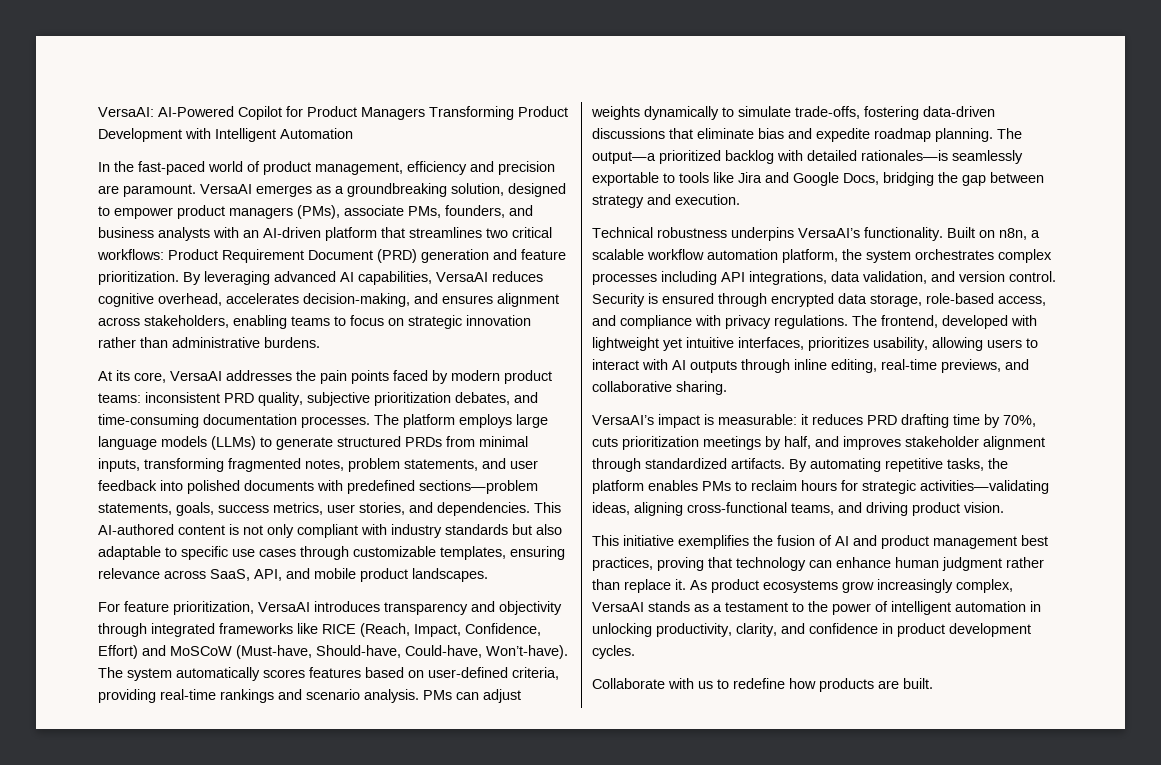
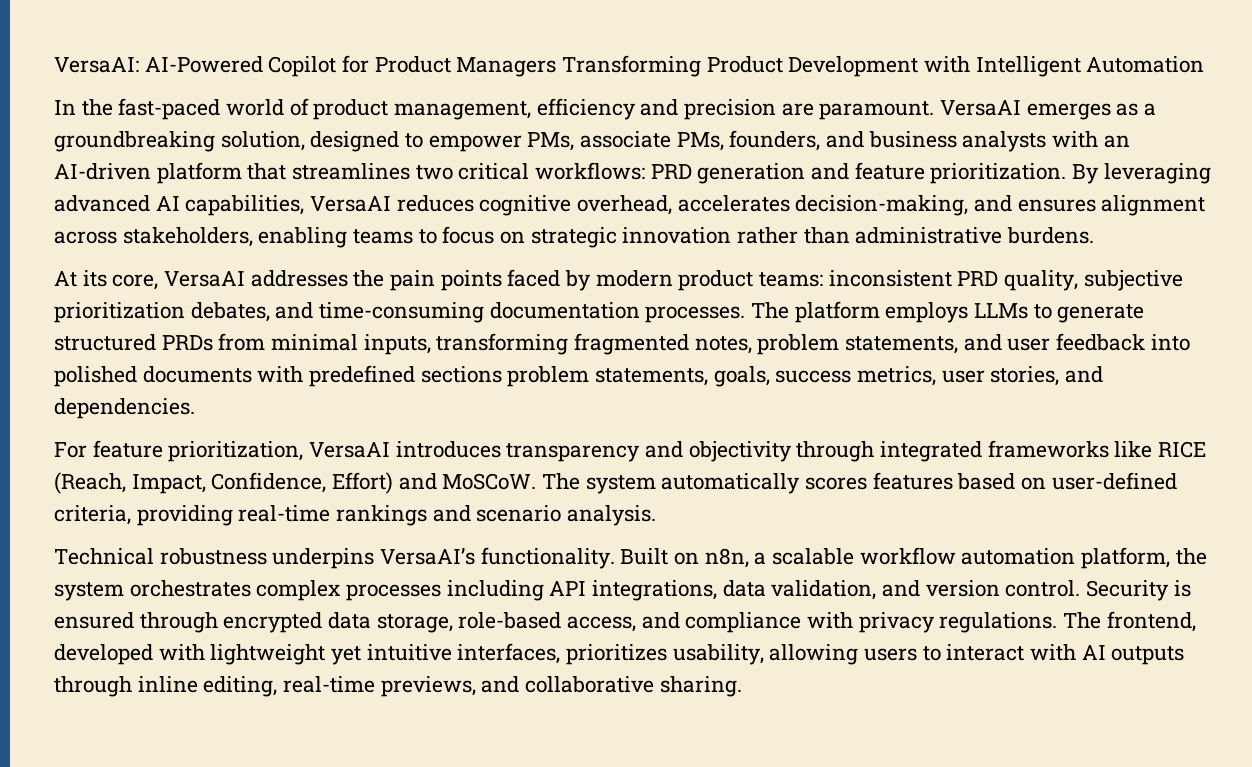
[177,205,340,219] product managers (PMs), -> [527,132,575,151] PMs,
[168,249,417,263] Product Requirement Document (PRD) -> [650,164,692,179] PRD
[516,414,548,428] [98,436,256,450] large language models (LLMs) -> [974,303,1029,319] LLMs
[419,480,538,494] sections—problem -> [420,366,590,387] sections problem
[534,502,561,513] [98,524,562,538] [98,546,565,560] [98,568,488,582] This AI-authored content is not only compliant with industry standards but also adaptable to specific use cases through customizable templates, ensuring relevance across SaaS, API, and mobile product landscapes. -> (195, 408) none
[170,645,568,659] MoSCoW (Must-have, Should-have, Could-have, Won’t-have). -> [442,473,537,490] MoSCoW.
[423,689,521,703] [591,106,995,120] [592,128,1022,142] [592,150,1023,164] [592,172,1044,186] [592,194,740,208] PMs can adjust weights dynamically to simulate trade-offs, fostering data-driven discussions that eliminate bias and expedite roadmap planning. The output—a prioritized backlog with detailed rationales—is seamlessly exportable to tools like Jira and Google Docs, bridging the gap between strategy and execution. -> (657, 515) none
[592,414,1036,428] [592,436,1045,450] [592,458,1008,472] [592,480,1049,494] [592,502,1004,516] [592,535,1048,549] [592,557,1044,571] [592,579,1013,593] [592,601,1041,615] [592,623,1031,637] [592,645,635,659] [592,678,933,692] // VersaAI’s impact is measurable: it reduces PRD drafting time by 70%, cuts prioritization meetings by half, and improves stakeholder alignment through standardized artifacts. By automating repetitive tasks, the platform enables PMs to reclaim hours for strategic activities—validating ideas, aligning cross-functional teams, and driving product vision. // This initiative exemplifies the fusion of AI and product management best practices, proving that technology can enhance human judgment rather than replace it. As product ecosystems grow increasingly complex, VersaAI stands as a testament to the power of intelligent automation in unlocking productivity, clarity, and confidence in product development cycles. // Collaborate with us to redefine how products are built. -> (742, 686) none

